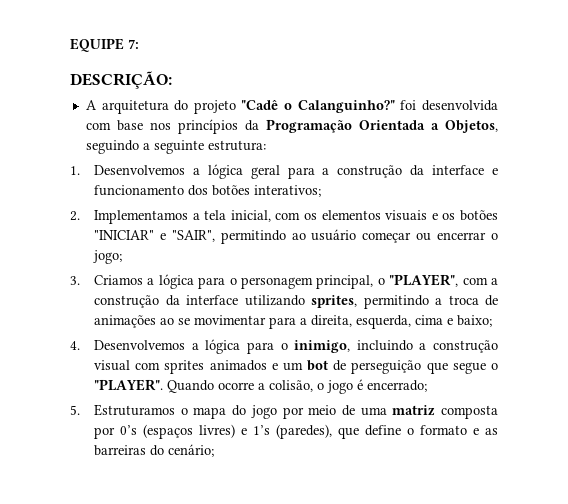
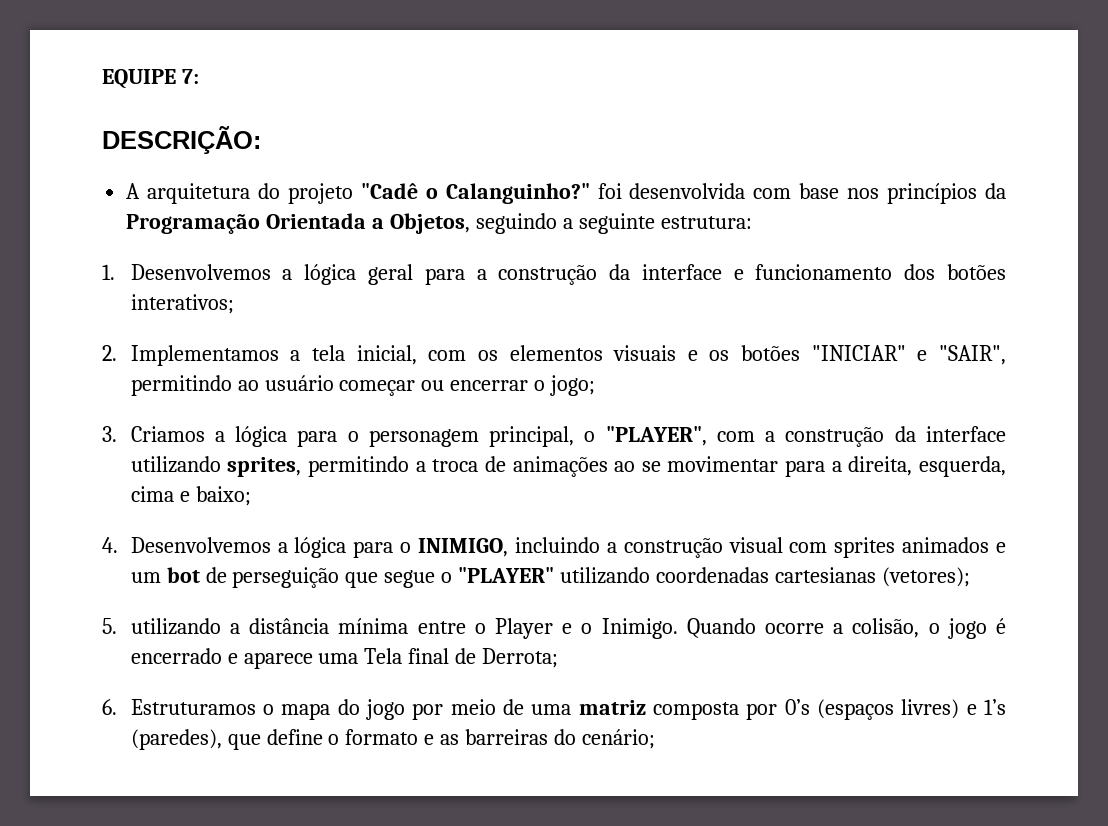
[294,340,351,353] inimigo, -> [418,538,509,557] INIMIGO,
[94,379,164,391] "PLAYER". -> [458,567,970,587] [102,618,678,639] "PLAYER" utilizando coordenadas cartesianas (vetores); // 5. utilizando a distância mínima entre o Player e o Inimigo.
[367,380,428,392] [70,405,80,415] encerrado; // 5. -> [130,648,559,669] [102,699,117,715] encerrado e aparece uma Tela final de Derrota; // 6.

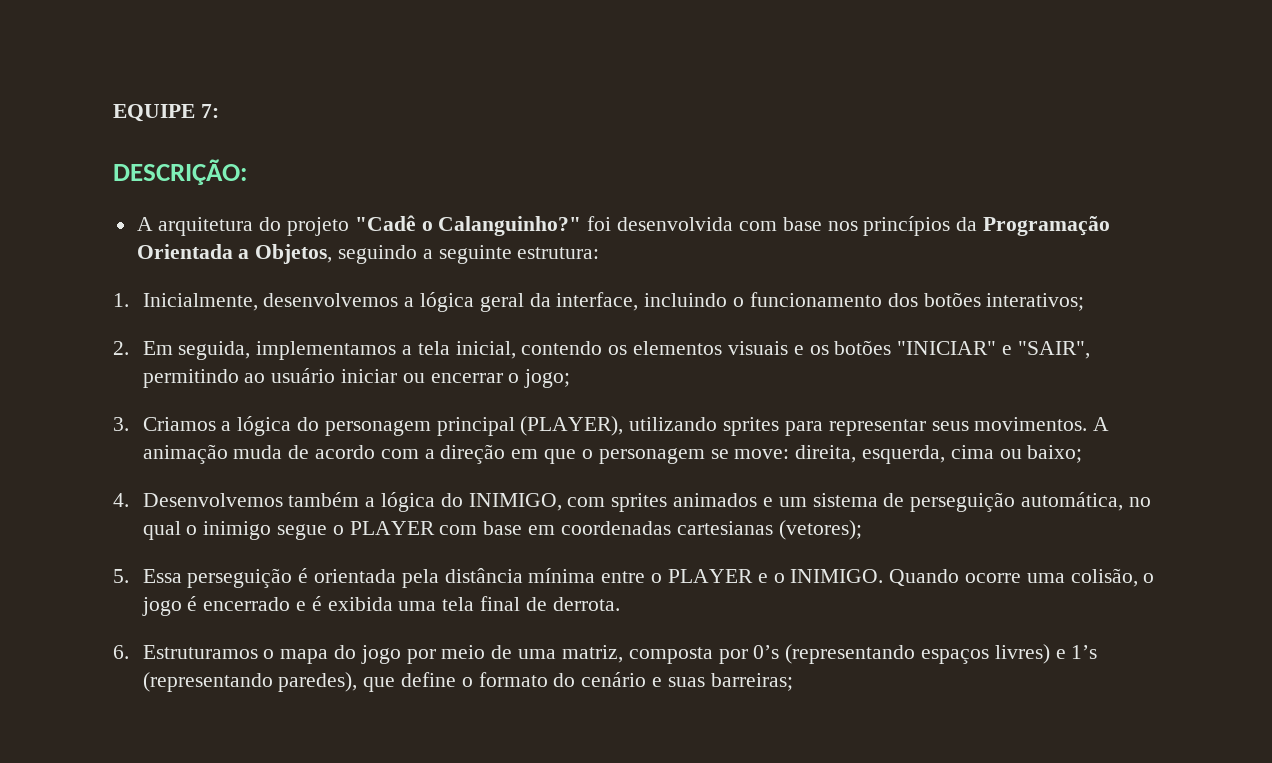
[130,264,271,280] Desenvolvemos -> [142,293,399,311] Inicialmente, desenvolvemos
[424,264,744,285] para a construção da interface e -> [529,292,745,311] da interface, incluindo o
[130,345,279,366] Implementamos -> [142,341,397,360] Em seguida, implementamos
[428,350,467,361] com -> [521,341,603,355] contendo
[339,380,416,396] começar -> [341,369,398,383] iniciar
[297,426,1006,447] [130,456,842,477] para o personagem principal, o "PLAYER", com a construção da interface utilizando sprites, permitindo a troca de animações ao se movimentar para a -> [297,416,1110,436] [142,444,790,464] do personagem principal (PLAYER), utilizando sprites para representar seus movimentos. A animação muda de acordo com a direção em que o personagem se move:
[179,491,190,502] e -> [999,449,1022,459] ou
[277,537,783,558] a lógica para o INIMIGO, incluindo a construção visual -> [288,492,562,512] também a lógica do INIMIGO,
[166,567,200,583] bot -> [812,493,878,507] sistema
[345,567,651,588] que segue o "PLAYER" utilizando -> [1020,492,1151,511] [142,521,556,540] automática, no qual o inimigo segue o PLAYER com base em
[130,618,240,635] utilizando a -> [142,568,439,588] Essa perseguição é orientada pela
[494,618,553,639] Player -> [667,569,753,583] PLAYER
[601,618,678,639] Inimigo. -> [790,569,884,583] INIMIGO.
[833,623,844,634] a -> [1026,573,1065,583] uma
[243,648,403,669] aparece uma Tela -> [311,596,475,611] é exibida uma tela
[482,648,559,668] Derrota; -> [552,597,620,611] derrota.
[578,700,646,715] matriz -> [561,645,623,663] matriz,
[816,699,894,720] (espaços -> [785,644,989,664] (representando espaços
[130,729,222,750] (paredes), -> [142,672,358,692] (representando paredes),
[424,729,656,749] e as barreiras do cenário; -> [553,672,793,691] do cenário e suas barreiras;

